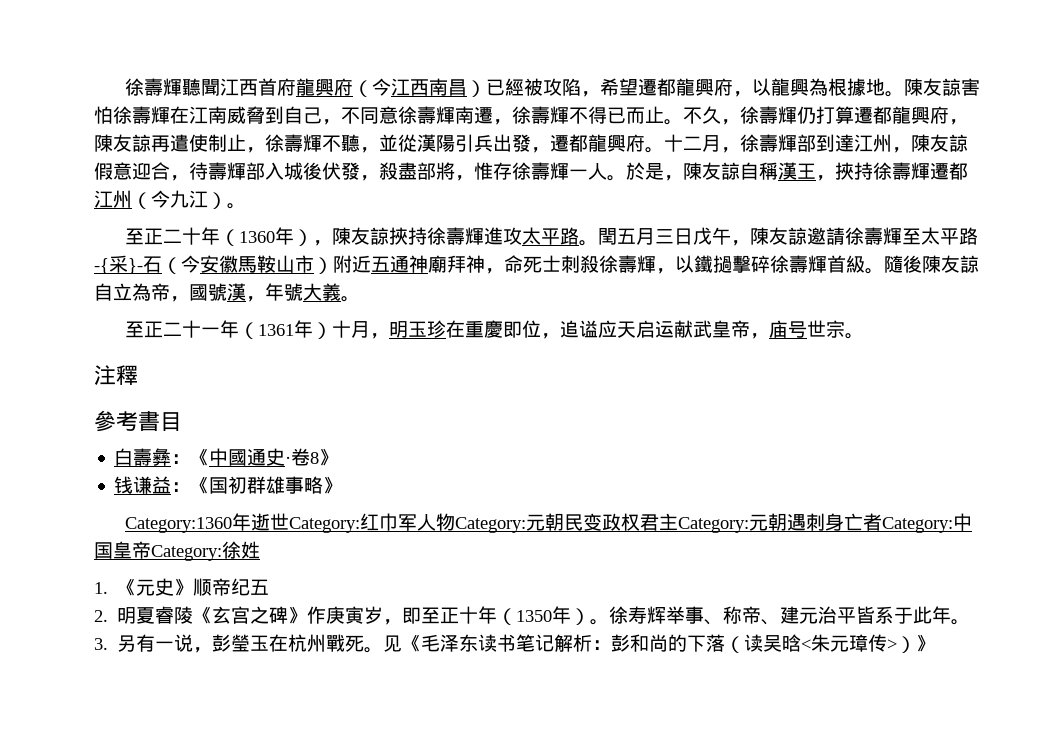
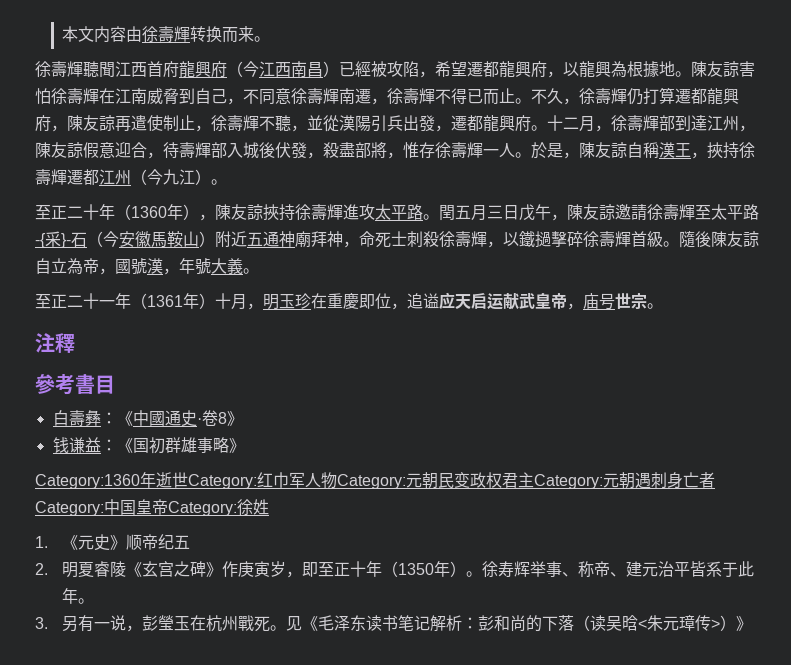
(125, 87) none -> [62,26,271,43] 本文内容由徐壽輝转换而来。 //
[295,255,314,273] 市 -> (199, 239) none

